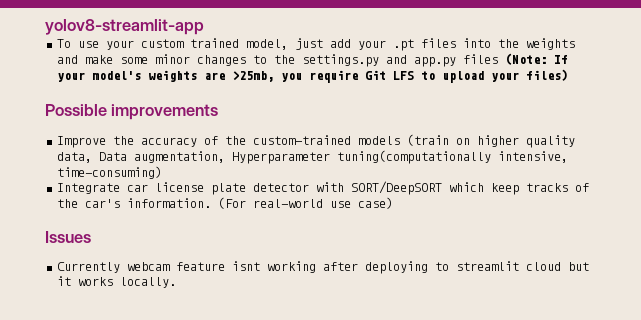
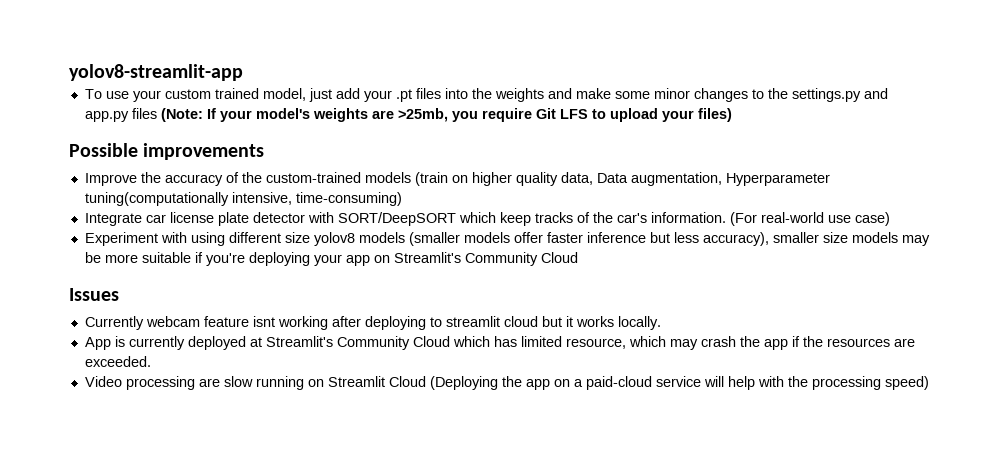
(393, 203) none -> [84,232,930,246] [84,252,578,266] // Experiment with using different size yolov8 models (smaller models offer faster inference but less accuracy), smaller size models may be more suitable if you're deploying your app on Streamlit's Community Cloud
(176, 282) none -> [84,336,915,350] [84,356,151,367] [84,376,929,390] // App is currently deployed at Streamlit's Community Cloud which has limited resource, which may crash the app if the resources are exceeded. // Video processing are slow running on Streamlit Cloud (Deploying the app on a paid-cloud service will help with the processing speed)

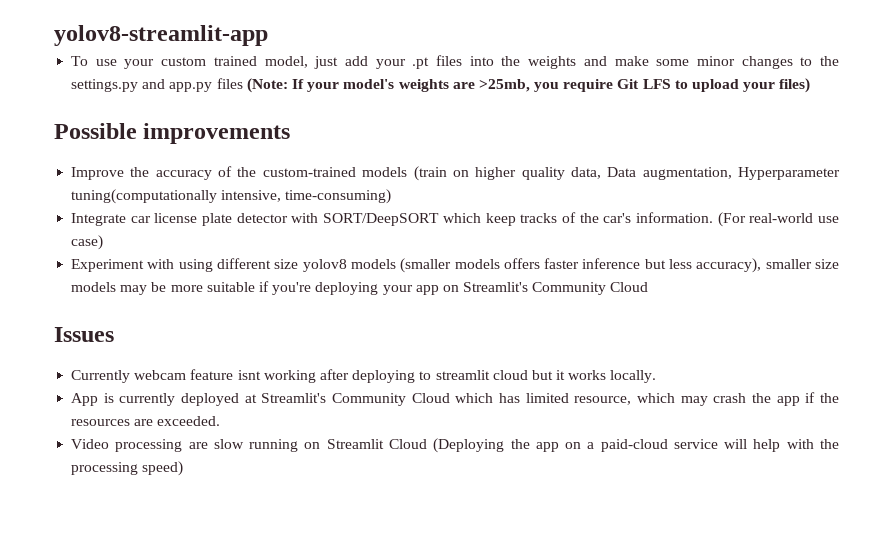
[513,232,543,243] offer -> [503,258,540,269] offers

